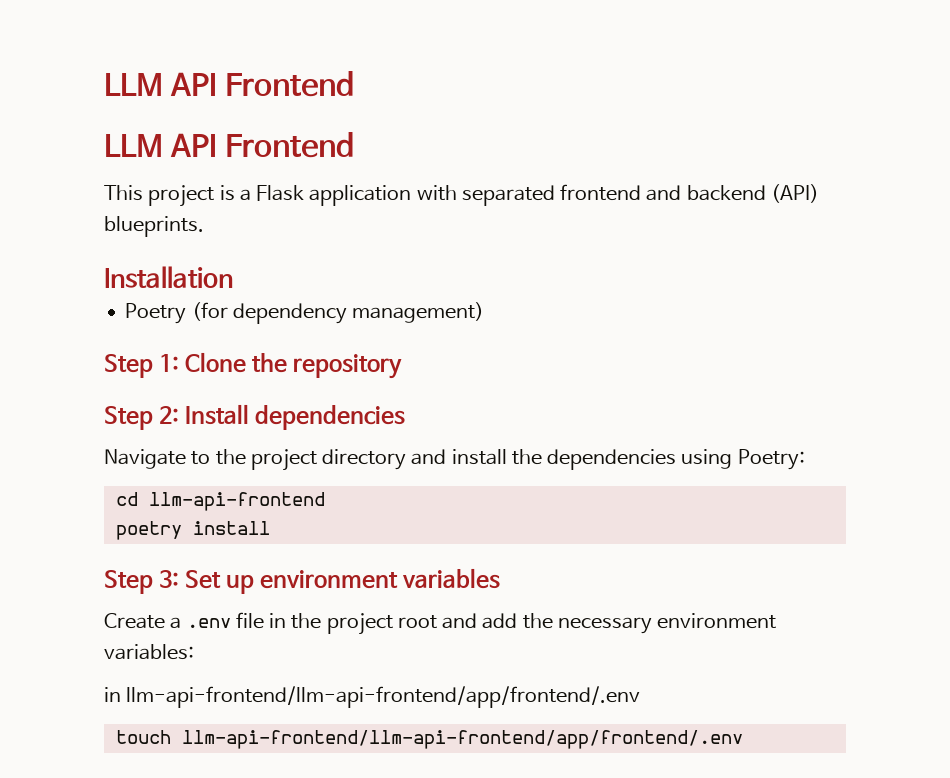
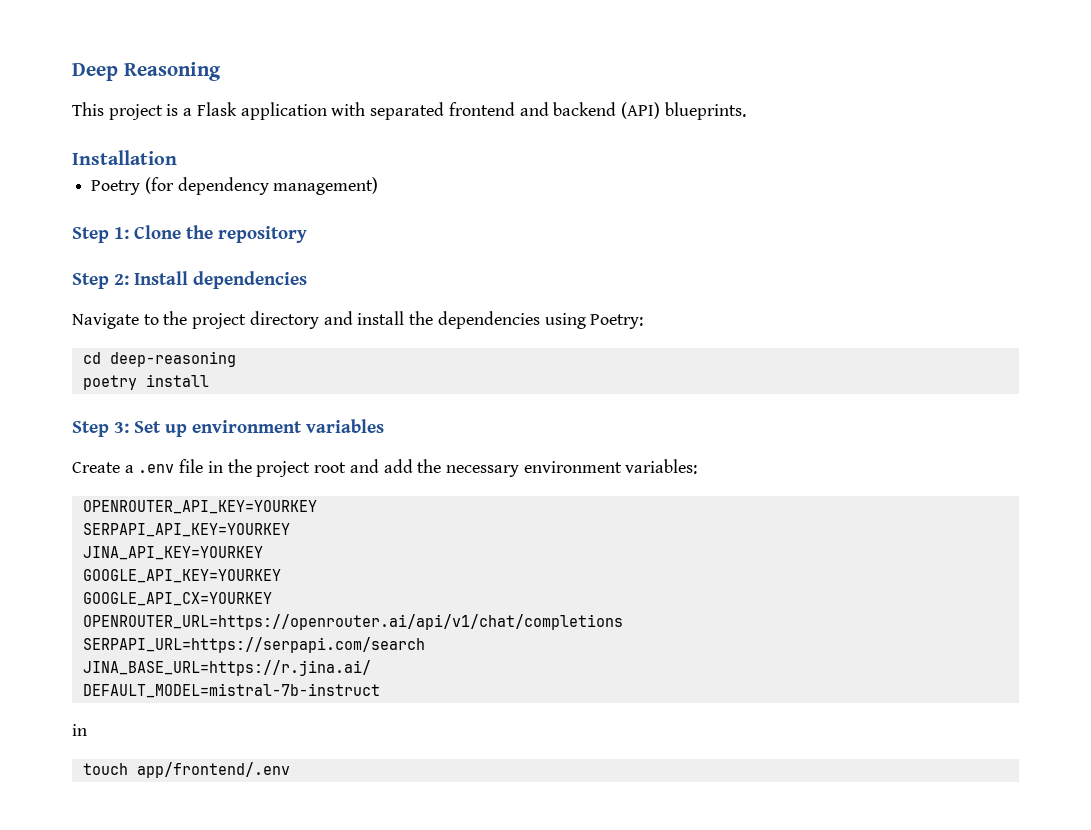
[104,71,355,97] [104,132,355,158] LLM API Frontend // LLM API Frontend -> [72,62,221,81] Deep Reasoning
[148,492,325,511] llm-api-frontend -> [109,351,236,367] deep-reasoning
[104,686,641,708] // in llm-api-frontend/llm-api-frontend/app/frontend/.env -> [82,500,317,514] [82,523,290,537] [82,546,263,560] [82,569,281,583] [82,592,272,606] [82,614,623,630] [82,637,425,653] [82,660,371,676] [82,683,380,698] [72,724,87,736] // OPENROUTER_API_KEY=YOURKEY // SERPAPI_API_KEY=YOURKEY // JINA_API_KEY=YOURKEY // GOOGLE_API_KEY=YOURKEY // GOOGLE_API_CX=YOURKEY // OPENROUTER_URL=https://openrouter.ai/api/v1/chat/completions // SERPAPI_URL=https://serpapi.com/search // JINA_BASE_URL=https://r.jina.ai/ // DEFAULT_MODEL=mistral-7b-instruct // in
[181,730,743,749] llm-api-frontend/llm-api-frontend/app/frontend/.env -> [136,762,290,778] app/frontend/.env

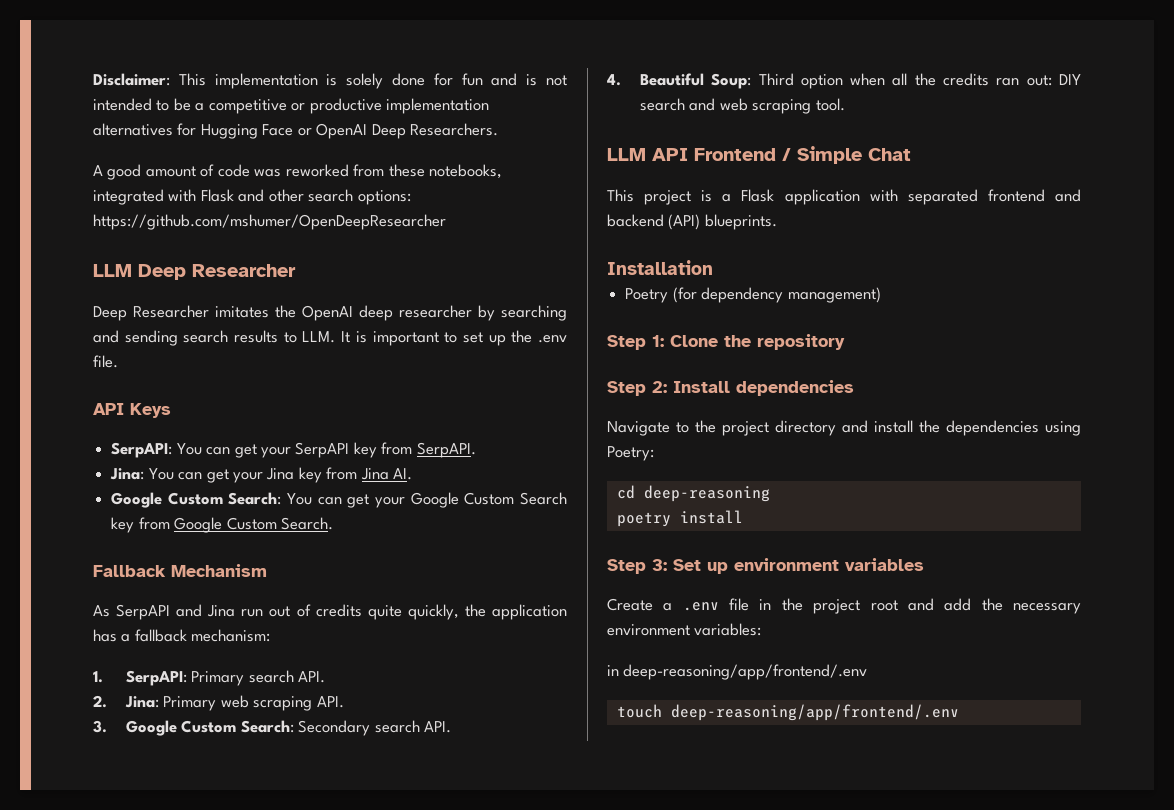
[72,62,221,81] Deep Reasoning -> [93,73,568,89] [93,98,490,114] [93,123,499,139] [93,164,503,180] [93,189,411,205] [93,214,446,230] [93,264,296,280] [93,305,567,321] [93,330,567,346] [93,355,118,368] [93,403,171,418] [111,442,476,458] [110,467,413,483] [111,492,567,508] [111,517,333,533] [93,564,267,577] [93,604,567,620] [93,629,271,642] [93,670,326,686] [93,695,344,711] [93,720,452,736] [607,73,1081,89] [639,98,845,114] [607,146,911,164] Disclaimer: This implementation is solely done for fun and is not intended to be a competitive or productive implementation alternatives for Hugging Face or OpenAI Deep Researchers. // A good amount of code was reworked from these notebooks, integrated with Flask and other search options: https://github.com/mshumer/OpenDeepResearcher // LLM Deep Researcher // Deep Researcher imitates the OpenAI deep researcher by searching and sending search results to LLM. It is important to set up the .env file. // API Keys // SerpAPI: You can get your SerpAPI key from SerpAPI. // Jina: You can get your Jina key from Jina AI. // Google Custom Search: You can get your Google Custom Search key from Google Custom Search. // Fallback Mechanism // As SerpAPI and Jina run out of credits quite quickly, the application has a fallback mechanism: // 1. SerpAPI: Primary search API. // 2. Jina: Primary web scraping API. // 3. Google Custom Search: Secondary search API. // 4. Beautiful Soup: Third option when all the credits ran out: DIY search and web scraping tool. // LLM API Frontend / Simple Chat
[82,500,317,514] [82,523,290,537] [82,546,263,560] [82,569,281,583] [82,592,272,606] [82,614,623,630] [82,637,425,653] [82,660,371,676] [82,683,380,698] [72,724,87,736] // OPENROUTER_API_KEY=YOURKEY // SERPAPI_API_KEY=YOURKEY // JINA_API_KEY=YOURKEY // GOOGLE_API_KEY=YOURKEY // GOOGLE_API_CX=YOURKEY // OPENROUTER_URL=https://openrouter.ai/api/v1/chat/completions // SERPAPI_URL=https://serpapi.com/search // JINA_BASE_URL=https://r.jina.ai/ // DEFAULT_MODEL=mistral-7b-instruct // in -> [607,664,868,680] // in deep-reasoning/app/frontend/.env
[136,762,290,778] app/frontend/.env -> [670,704,959,721] deep-reasoning/app/frontend/.env

